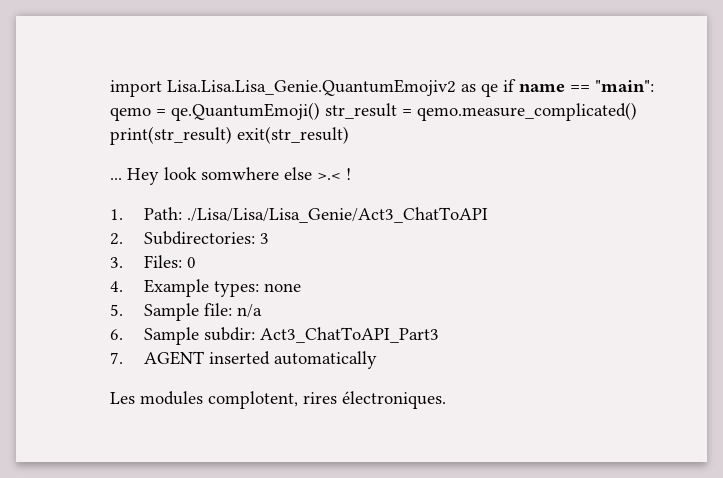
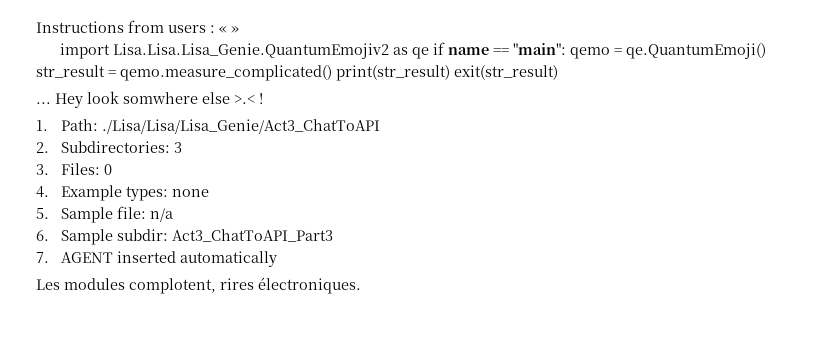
(110, 88) none -> [36,20,239,33] Instructions from users : « » //

